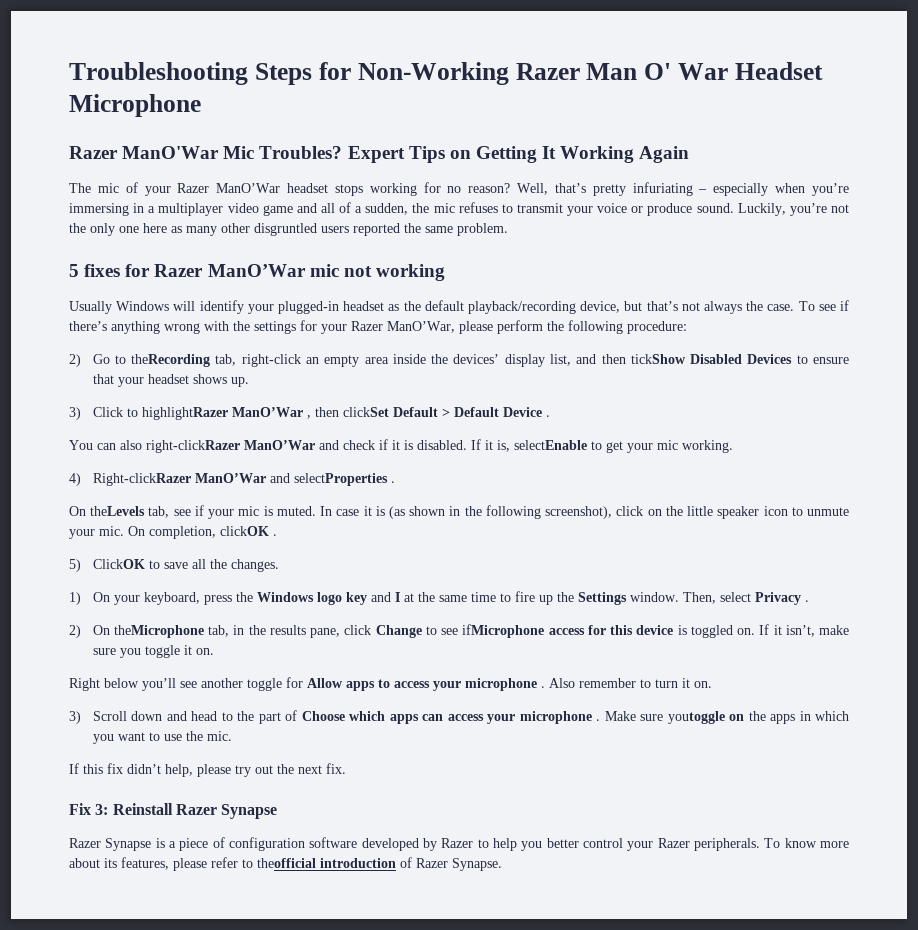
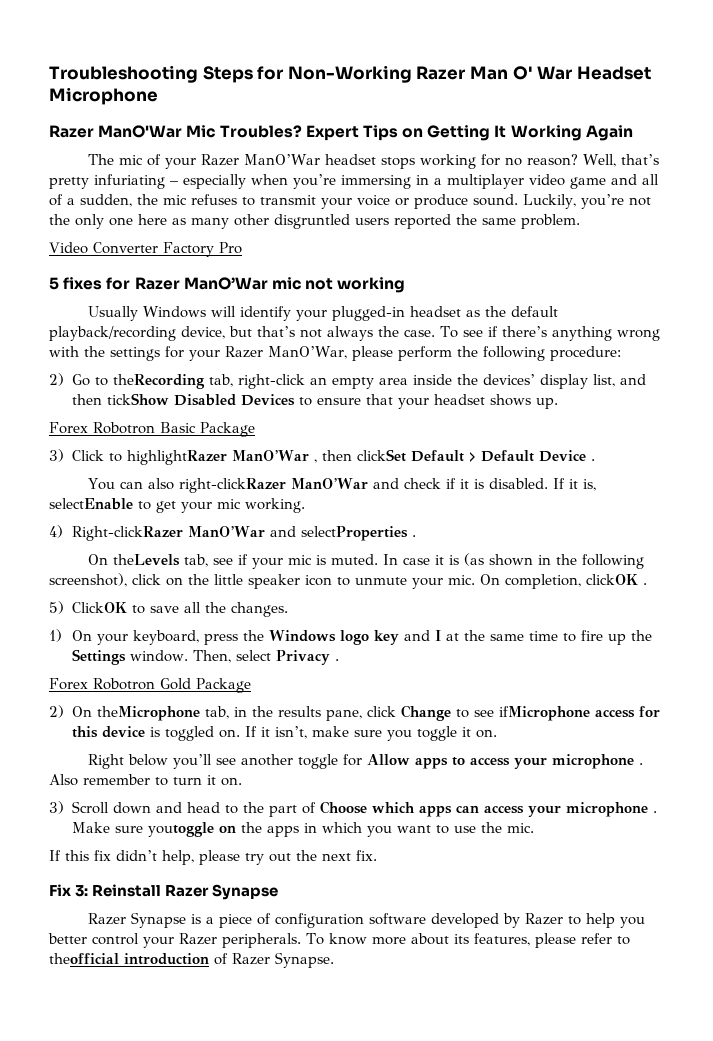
(508, 229) none -> [49,242,242,257] // Video Converter Factory Pro
(249, 382) none -> [49,422,255,437] // Forex Robotron Basic Package
(809, 601) none -> [49,678,251,693] // Forex Robotron Gold Package

